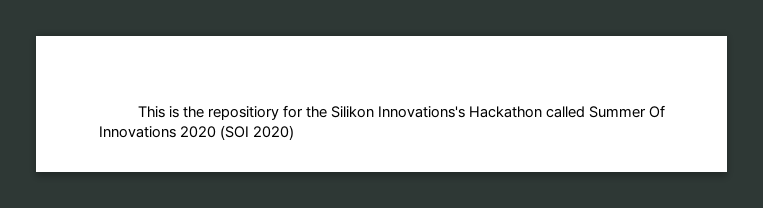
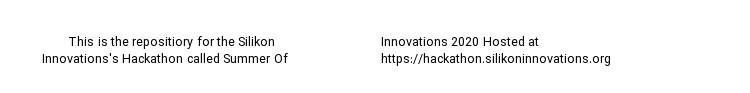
[220,125,295,140] (SOI 2020) -> [482,36,540,46] [381,53,611,66] Hosted at https://hackathon.silikoninnovations.org

